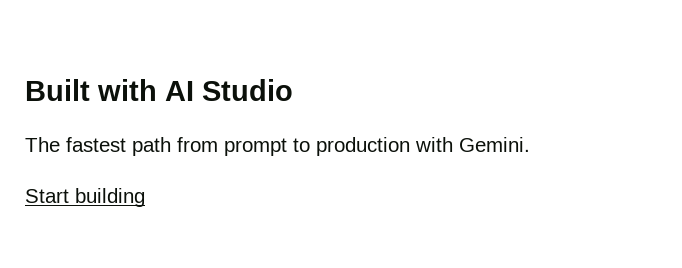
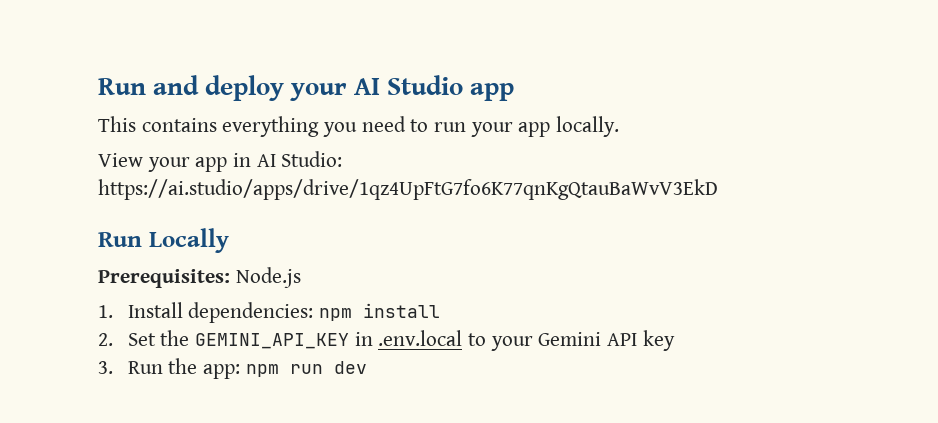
[25,79,293,101] [25,137,530,156] [25,188,145,207] Built with AI Studio // The fastest path from prompt to production with Gemini. // Start building -> [98,75,514,101] [98,116,620,137] [98,151,343,172] [98,179,718,200] [98,228,229,253] [98,267,301,288] [98,302,440,323] [98,330,675,351] [98,358,367,379] Run and deploy your AI Studio app // This contains everything you need to run your app locally. // View your app in AI Studio: https://ai.studio/apps/drive/1qz4UpFtG7fo6K77qnKgQtauBaWvV3EkD // Run Locally // Prerequisites: Node.js // 1. Install dependencies: npm install // 2. Set the GEMINI_API_KEY in .env.local to your Gemini API key // 3. Run the app: npm run dev

